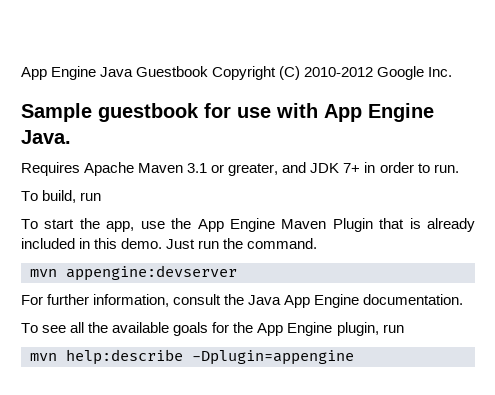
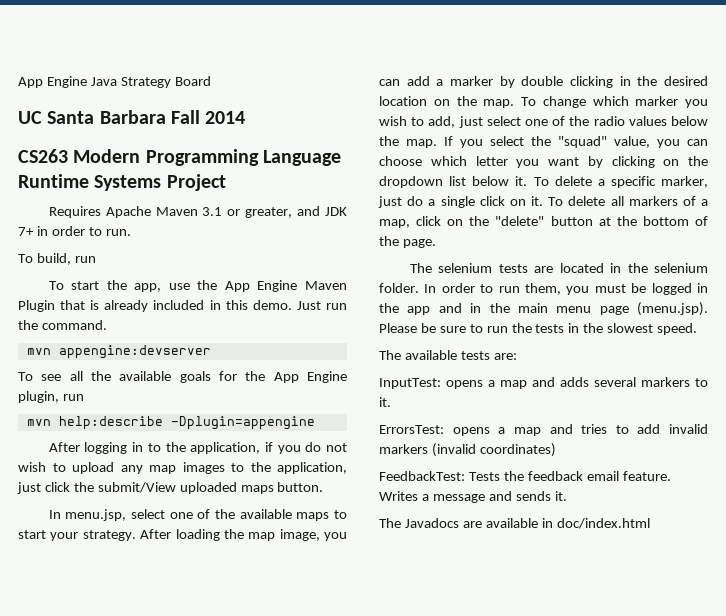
[136,66,453,80] [21,103,434,122] [21,130,71,144] Guestbook Copyright (C) 2010-2012 Google Inc. // Sample guestbook for use with App Engine Java. -> [120,76,211,88] [18,110,246,124] [18,149,341,166] [18,174,226,191] Strategy Board // UC Santa Barbara Fall 2014 // CS263 Modern Programming Language Runtime Systems Project
[21,294,464,308] // For further information, consult the Java App Engine documentation. -> (211, 352) none
(354, 357) none -> [48,442,348,454] [18,462,347,474] [17,482,324,494] [48,509,348,521] [18,529,347,541] [379,76,708,88] [379,96,708,108] [379,116,708,128] [379,136,708,148] [379,156,708,168] [379,176,708,188] [378,196,708,208] [379,216,708,228] [379,236,436,248] [409,263,708,273] [379,283,708,295] [379,302,708,316] [379,323,698,335] [379,350,517,360] [379,377,708,389] [379,397,391,407] [379,424,708,436] [379,443,556,457] [379,471,671,481] [379,491,567,503] [379,518,650,529] // After logging in to the application, if you do not wish to upload any map images to the application, just click the submit/View uploaded maps button. // In menu.jsp, select one of the available maps to start your strategy. After loading the map image, you can add a marker by double clicking in the desired location on the map. To change which marker you wish to add, just select one of the radio values below the map. If you select the "squad" value, you can choose which letter you want by clicking on the dropdown list below it. To delete a specific marker, just do a single click on it. To delete all markers of a map, click on the "delete" button at the bottom of the page. // The selenium tests are located in the selenium folder. In order to run them, you must be logged in the app and in the main menu page (menu.jsp). Please be sure to run the tests in the slowest speed. // The available tests are: // InputTest: opens a map and adds several markers to it. // ErrorsTest: opens a map and tries to add invalid markers (invalid coordinates) // FeedbackTest: Tests the feedback email feature. Writes a message and sends it. // The Javadocs are available in doc/index.html

